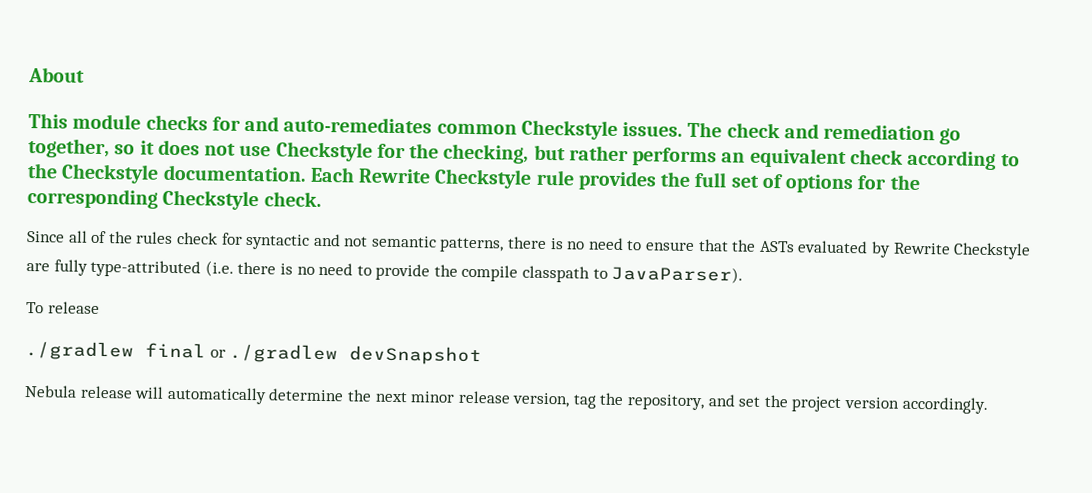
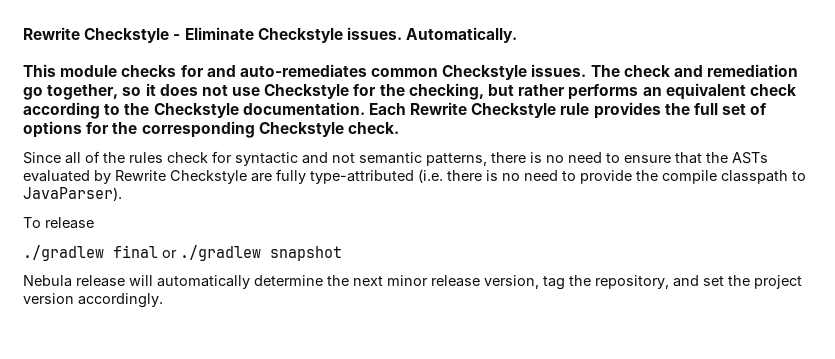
[28,67,85,83] About -> [23,27,518,43] Rewrite Checkstyle - Eliminate Checkstyle issues. Automatically.
[349,345,483,366] devSnapshot -> [270,246,342,261] snapshot

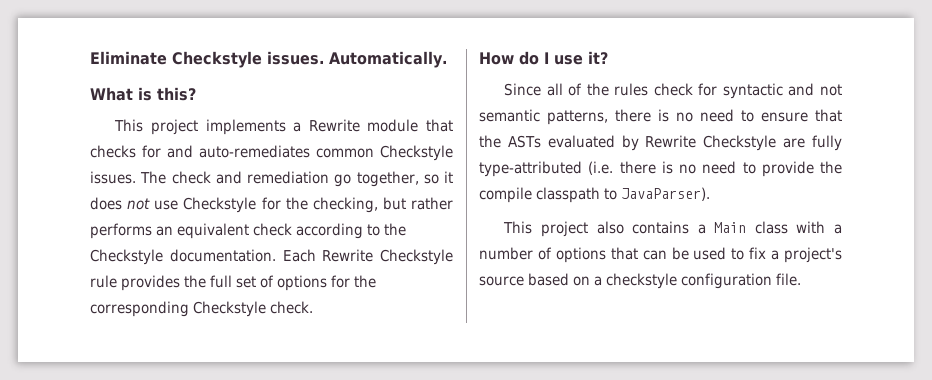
[23,27,181,43] Rewrite Checkstyle - -> (90, 58) none
[23,64,118,77] This module -> [90,87,196,101] [114,119,453,135] What is this? // This project implements a Rewrite module that
(399, 128) none -> [479,51,608,65] // How do I use it?
[23,217,94,229] [23,245,342,261] [23,275,802,290] [23,293,163,308] To release // ./gradlew final or ./gradlew snapshot // Nebula release will automatically determine the next minor release version, tag the repository, and set the project version accordingly. -> [503,221,842,237] [479,247,842,263] [479,273,802,289] This project also contains a Main class with a number of options that can be used to fix a project's source based on a checkstyle configuration file.

